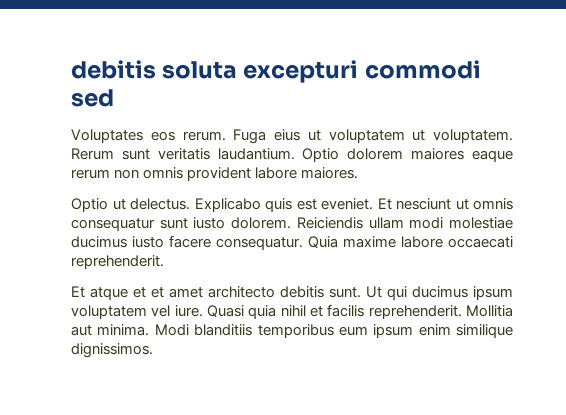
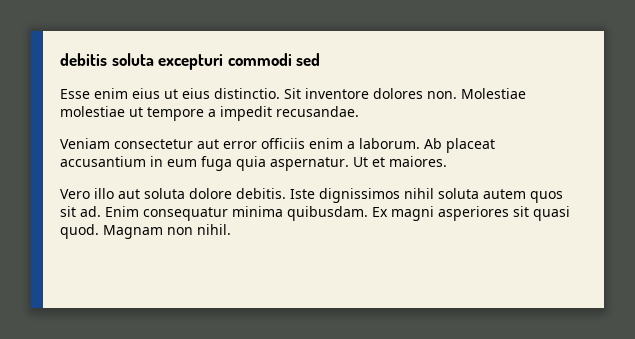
[71,129,513,144] [71,148,514,162] [71,167,359,181] [71,198,513,212] [71,217,513,231] [71,235,513,250] [71,255,164,269] [71,286,513,300] [71,304,513,319] [71,324,513,338] [71,343,153,358] Voluptates eos rerum. Fuga eius ut voluptatem ut voluptatem. Rerum sunt veritatis laudantium. Optio dolorem maiores eaque rerum non omnis provident labore maiores. // Optio ut delectus. Explicabo quis est eveniet. Et nesciunt ut omnis consequatur sunt iusto dolorem. Reiciendis ullam modi molestiae ducimus iusto facere consequatur. Quia maxime labore occaecati reprehenderit. // Et atque et et amet architecto debitis sunt. Ut qui ducimus ipsum voluptatem vel iure. Quasi quia nihil et facilis reprehenderit. Mollitia aut minima. Modi blanditiis temporibus eum ipsum enim similique dignissimos. -> [60,88,526,99] [60,106,359,121] [60,138,495,153] [60,156,447,171] [60,188,563,203] [60,206,570,221] [60,224,231,239] Esse enim eius ut eius distinctio. Sit inventore dolores non. Molestiae molestiae ut tempore a impedit recusandae. // Veniam consectetur aut error officiis enim a laborum. Ab placeat accusantium in eum fuga quia aspernatur. Ut et maiores. // Vero illo aut soluta dolore debitis. Iste dignissimos nihil soluta autem quos sit ad. Enim consequatur minima quibusdam. Ex magni asperiores sit quasi quod. Magnam non nihil.

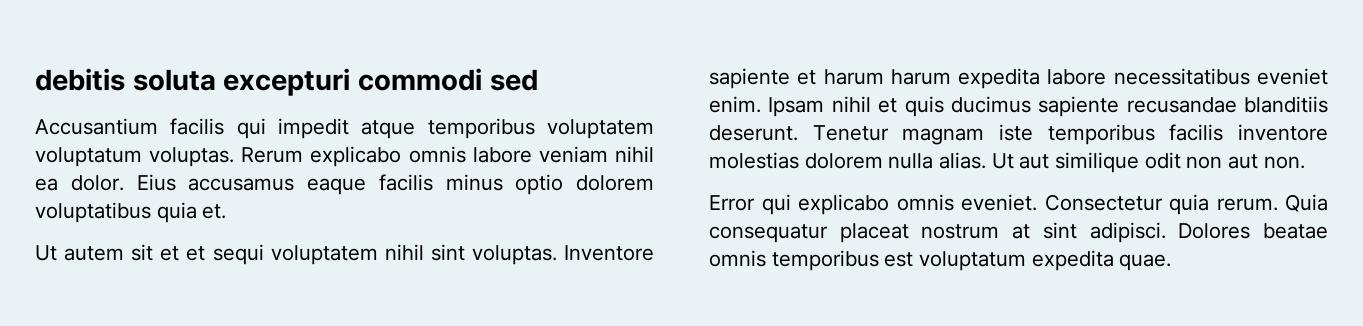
[60,88,526,99] [60,106,359,121] [60,138,495,153] [60,156,447,171] [60,188,563,203] [60,206,570,221] [60,224,231,239] Esse enim eius ut eius distinctio. Sit inventore dolores non. Molestiae molestiae ut tempore a impedit recusandae. // Veniam consectetur aut error officiis enim a laborum. Ab placeat accusantium in eum fuga quia aspernatur. Ut et maiores. // Vero illo aut soluta dolore debitis. Iste dignissimos nihil soluta autem quos sit ad. Enim consequatur minima quibusdam. Ex magni asperiores sit quasi quod. Magnam non nihil. -> [35,118,654,139] [35,146,654,167] [35,174,654,195] [35,202,227,223] [35,244,655,265] [709,68,1328,89] [709,96,1328,117] [709,124,1328,145] [709,152,1305,173] [709,194,1328,215] [709,222,1328,243] [709,250,1172,271] Accusantium facilis qui impedit atque temporibus voluptatem voluptatum voluptas. Rerum explicabo omnis labore veniam nihil ea dolor. Eius accusamus eaque facilis minus optio dolorem voluptatibus quia et. // Ut autem sit et et sequi voluptatem nihil sint voluptas. Inventore sapiente et harum harum expedita labore necessitatibus eveniet enim. Ipsam nihil et quis ducimus sapiente recusandae blanditiis deserunt. Tenetur magnam iste temporibus facilis inventore molestias dolorem nulla alias. Ut aut similique odit non aut non. // Error qui explicabo omnis eveniet. Consectetur quia rerum. Quia consequatur placeat nostrum at sint adipisci. Dolores beatae omnis temporibus est voluptatum expedita quae.

